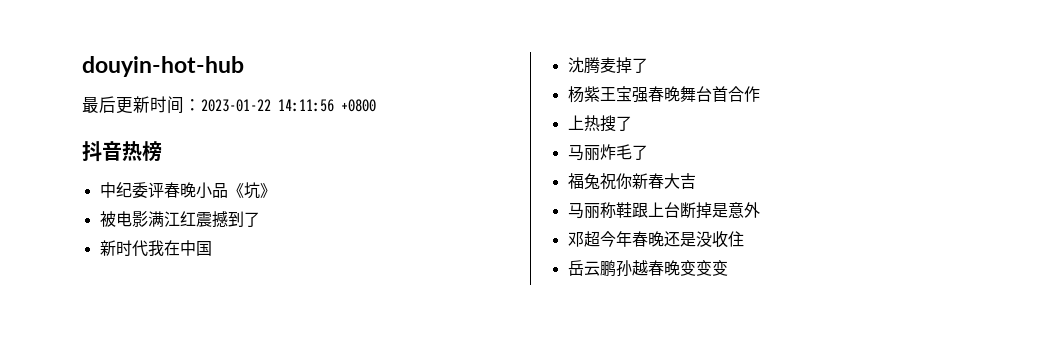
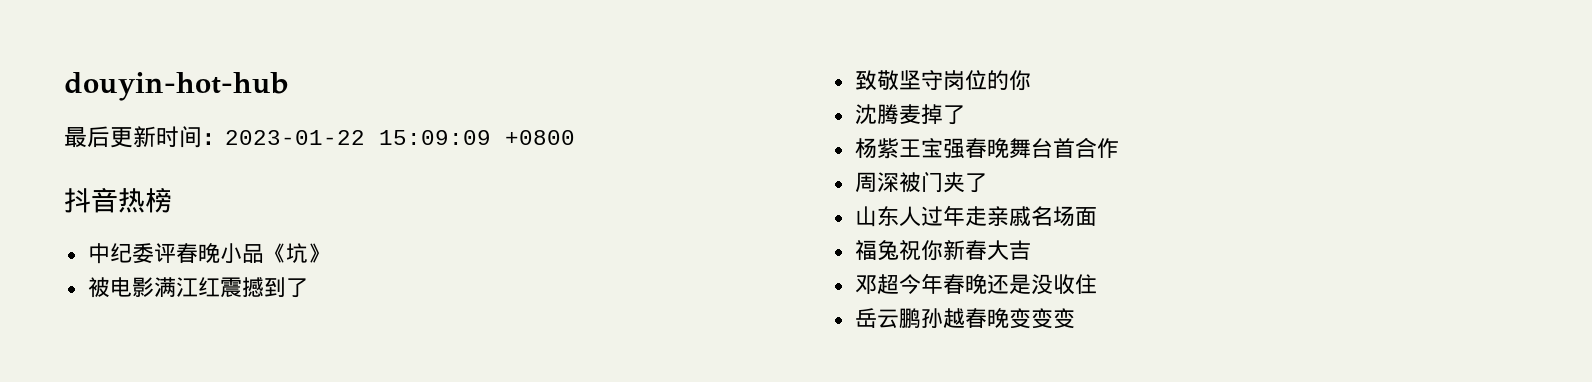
[278,99,334,112] 14:11:56 -> [379,130,491,145] 15:09:09
[99,240,212,257] 新时代我在中国 -> [854,70,1031,91] 致敬坚守岗位的你
[567,115,632,132] [567,144,648,161] [567,173,696,190] [567,202,760,219] 上热搜了 // 马丽炸毛了 // 福兔祝你新春大吉 // 马丽称鞋跟上台断掉是意外 -> [854,171,987,193] [854,205,1097,227] [854,240,1031,261] 周深被门夹了 // 山东人过年走亲戚名场面 // 福兔祝你新春大吉

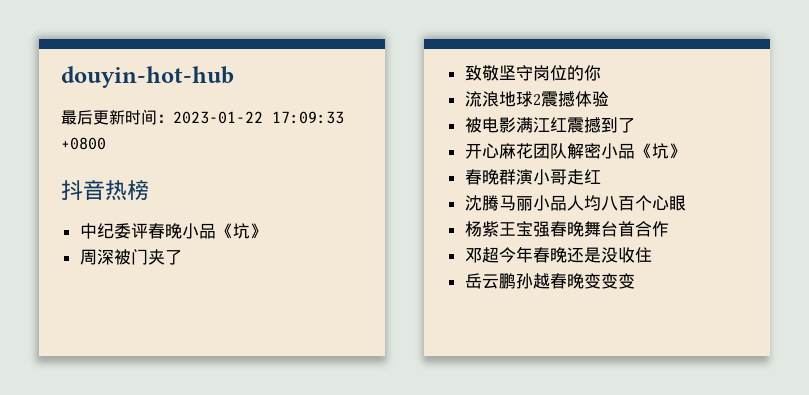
[379,130,491,145] 15:09:09 -> [272,111,344,124] 17:09:33
(330, 253) none -> [79,249,182,265] [464,65,601,81] [464,91,609,107] // 周深被门夹了 // 致敬坚守岗位的你 // 流浪地球2震撼体验
[854,70,1031,91] [854,104,965,125] 致敬坚守岗位的你 // 沈腾麦掉了 -> [464,143,686,159] [464,169,601,185] [464,195,686,211] 开心麻花团队解密小品《坑》 // 春晚群演小哥走红 // 沈腾马丽小品人均八百个心眼
[854,171,987,193] [854,205,1097,227] [854,240,1031,261] // 周深被门夹了 // 山东人过年走亲戚名场面 // 福兔祝你新春大吉 -> (669, 229) none

